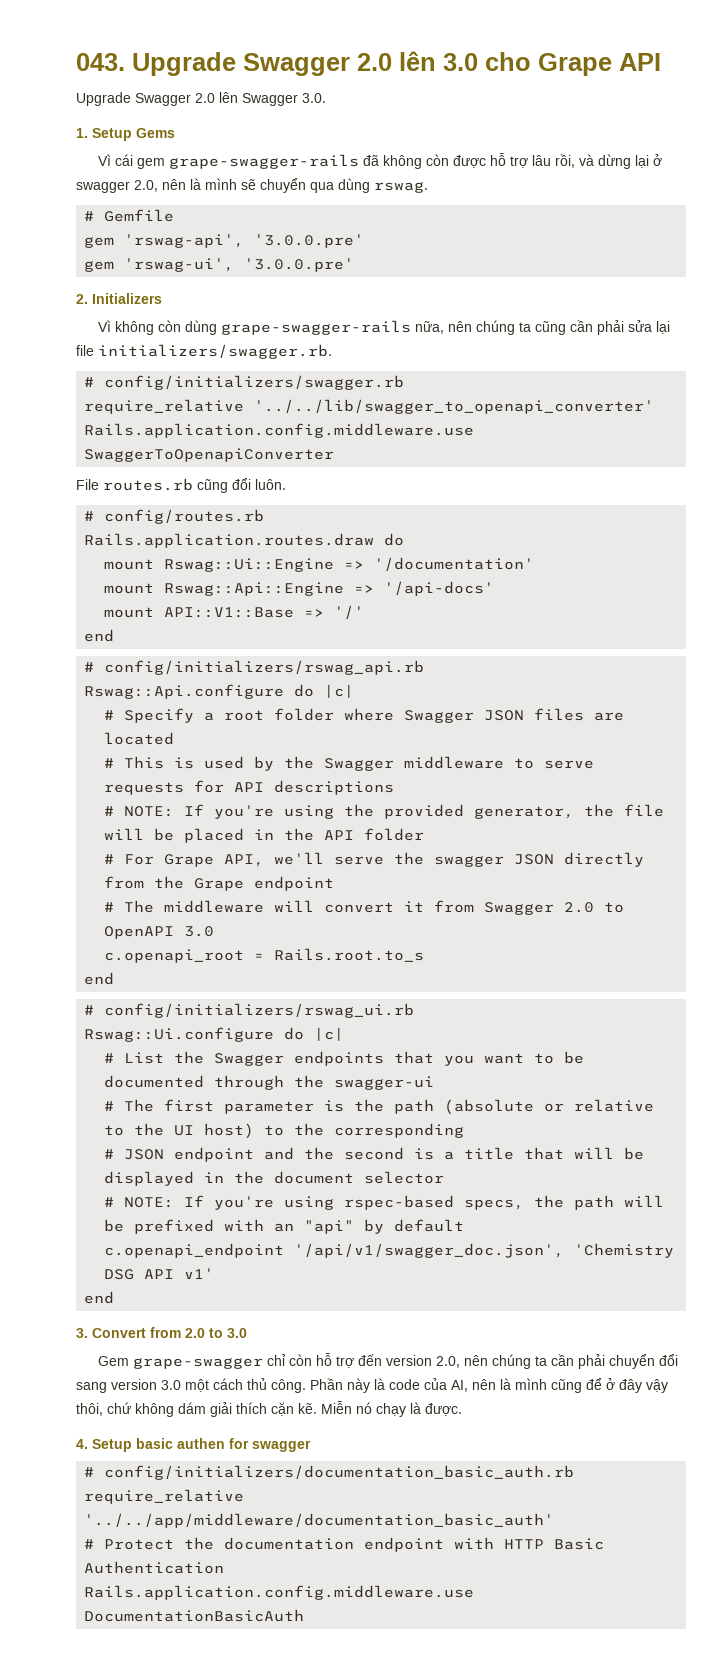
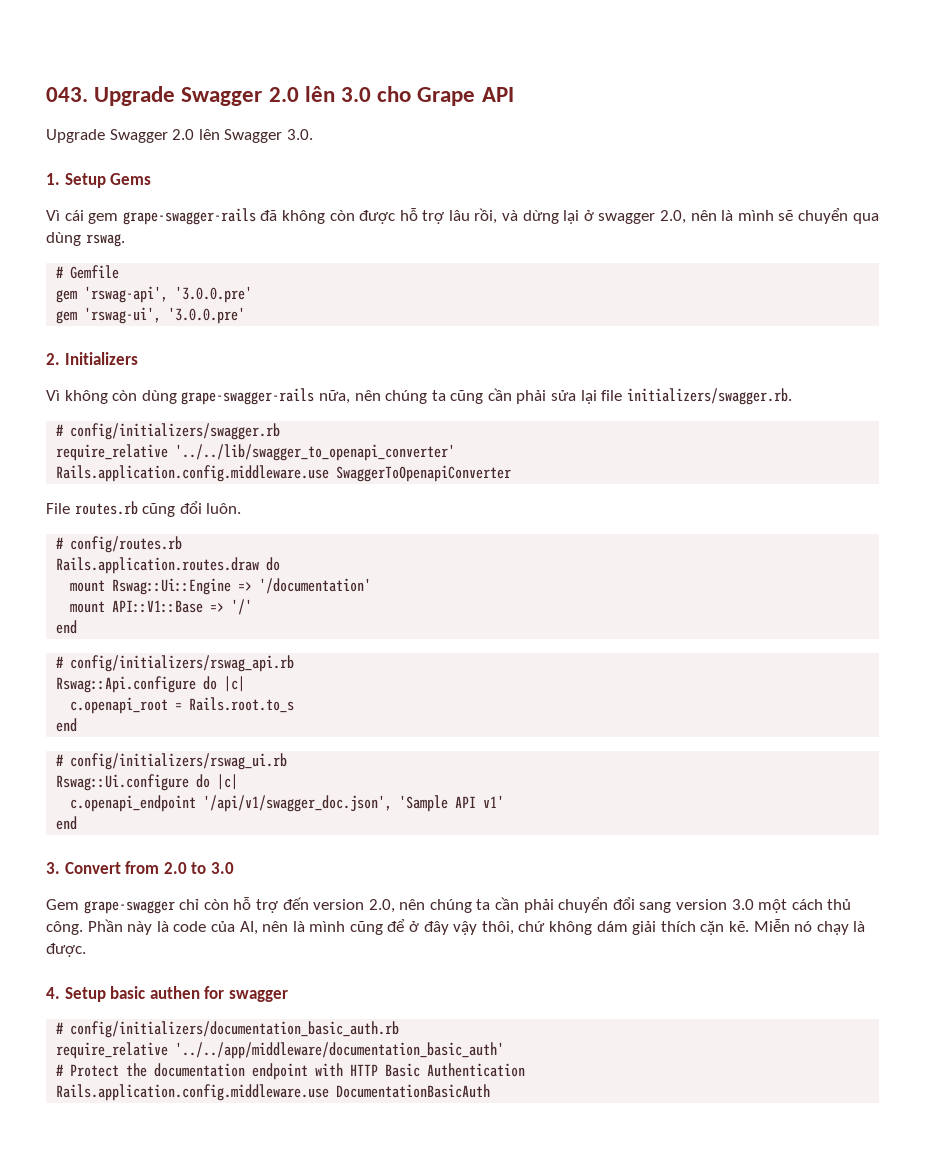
[104,581,495,596] // mount Rswag::Api::Engine => '/api-docs' -> (372, 586) none
[104,708,625,723] [104,732,175,745] [104,756,595,771] [104,780,395,795] [104,804,665,819] [104,828,425,843] [104,852,645,867] [104,876,335,891] [104,900,625,915] [104,926,215,939] // # Specify a root folder where Swagger JSON files are located // # This is used by the Swagger middleware to serve requests for API descriptions // # NOTE: If you're using the provided generator, the file will be placed in the API folder // # For Grape API, we'll serve the swagger JSON directly from the Grape endpoint // # The middleware will convert it from Swagger 2.0 to OpenAPI 3.0 -> (246, 684) none
[104,1051,585,1066] [104,1075,435,1090] [104,1099,655,1115] [104,1123,465,1139] [104,1147,645,1162] [104,1171,445,1186] [104,1195,665,1210] [104,1219,465,1234] // # List the Swagger endpoints that you want to be documented through the swagger-ui // # The first parameter is the path (absolute or relative to the UI host) to the corresponding // # JSON endpoint and the second is a title that will be displayed in the document selector // # NOTE: If you're using rspec-based specs, the path will be prefixed with an "api" by default -> (239, 782) none
[574,1243,675,1258] [104,1269,135,1280] 'Chemistry DSG -> [399,795,449,812] 'Sample

